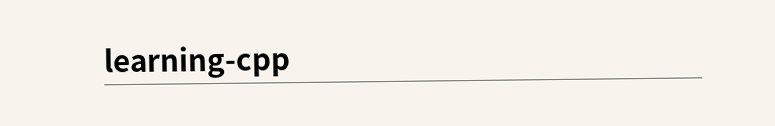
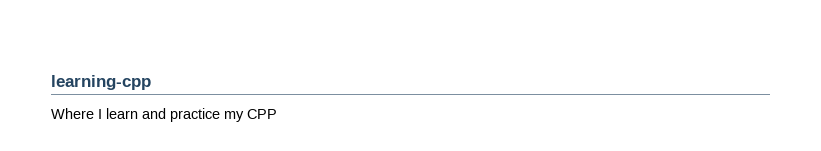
(291, 62) none -> [51,108,277,122] // Where I learn and practice my CPP

